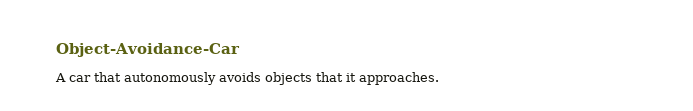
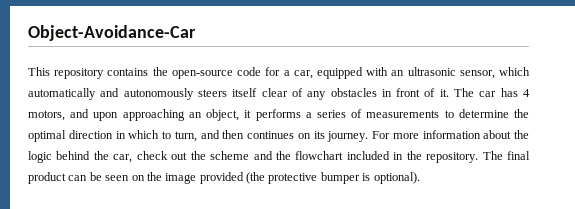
[55,72,439,85] A car that autonomously avoids objects that it approaches. -> [28,67,530,79] [28,88,530,100] [28,109,529,121] [28,130,529,142] [28,151,530,163] [28,172,420,184] This repository contains the open-source code for a car, equipped with an ultrasonic sensor, which automatically and autonomously steers itself clear of any obstacles in front of it. The car has 4 motors, and upon approaching an object, it performs a series of measurements to determine the optimal direction in which to turn, and then continues on its journey. For more information about the logic behind the car, check out the scheme and the flowchart included in the repository. The final product can be seen on the image provided (the protective bumper is optional).

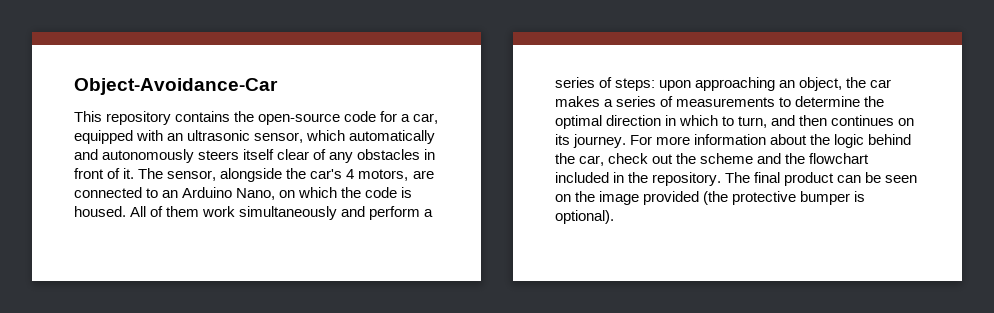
[479,88,530,97] [28,109,90,121] car has 4 motors, and -> [167,168,434,182] [74,187,413,200] [74,206,434,220] [555,77,656,91] sensor, alongside the car's 4 motors, are connected to an Arduino Nano, on which the code is housed. All of them work simultaneously and perform a series of steps:
[244,109,301,121] it performs -> [846,77,892,88] [555,96,600,107] the car makes

